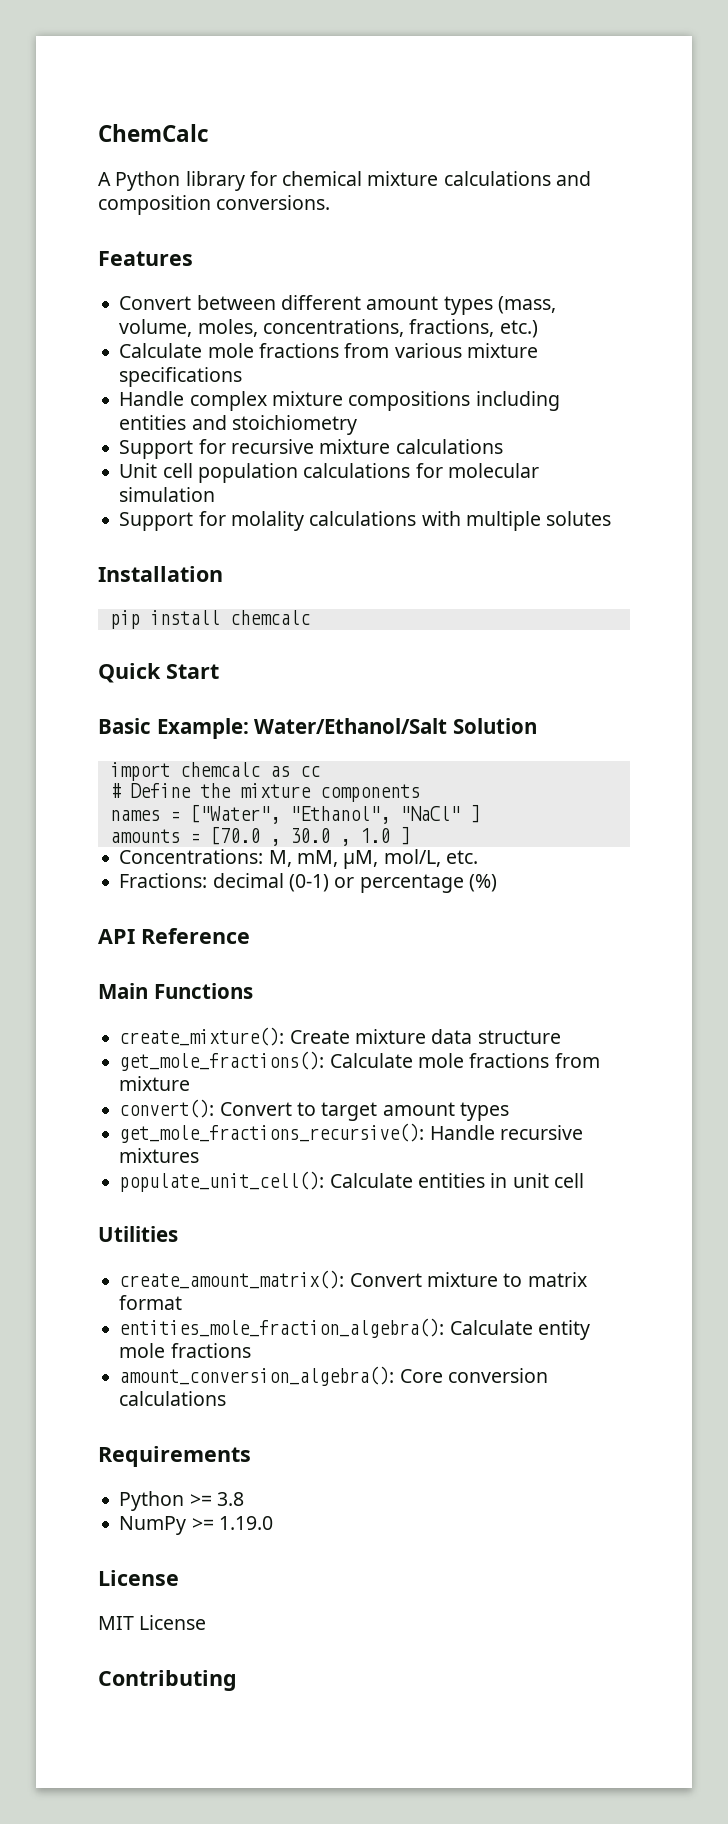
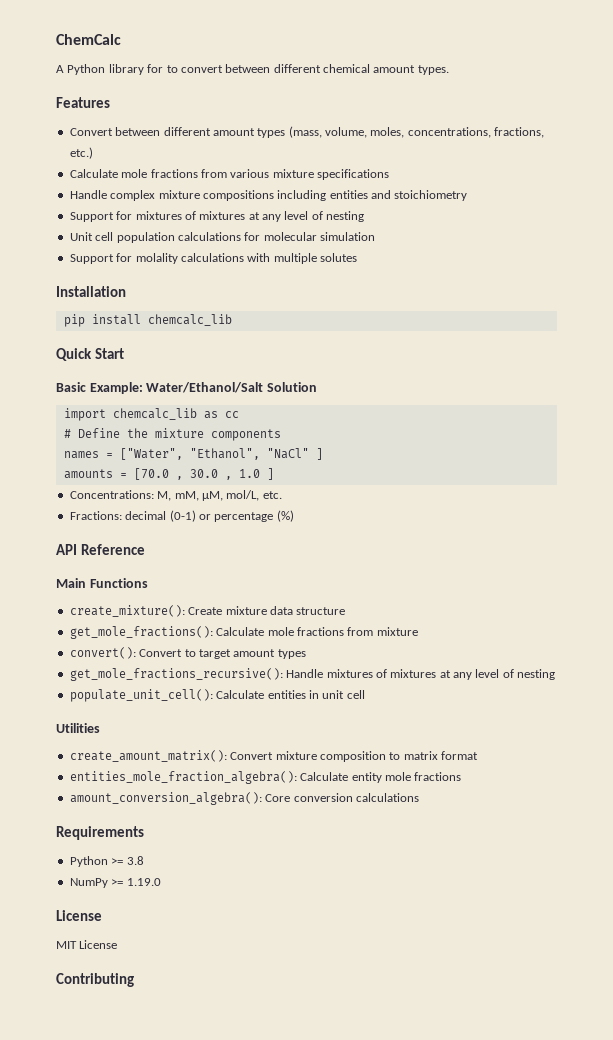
[282,171,591,186] [98,195,331,215] chemical mixture calculations and composition conversions. -> [166,64,449,75] to convert between different chemical amount types.
[230,439,503,454] recursive mixture calculations -> [135,211,365,222] mixtures of mixtures at any level of nesting
[229,610,310,625] chemcalc -> [147,314,232,326] chemcalc_lib
[179,762,260,777] chemcalc -> [112,408,197,420] chemcalc_lib
[499,1125,583,1140] [119,1148,200,1163] recursive mixtures -> [326,669,556,680] mixtures of mixtures at any level of nesting
(498, 1279) none -> [319,751,386,762] composition

